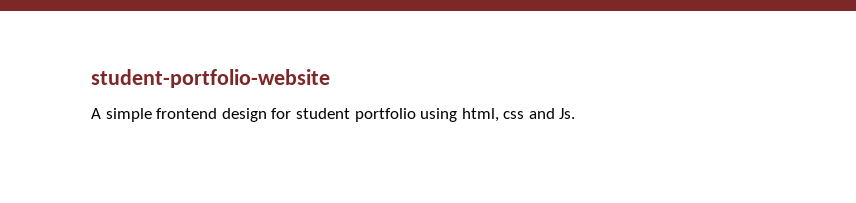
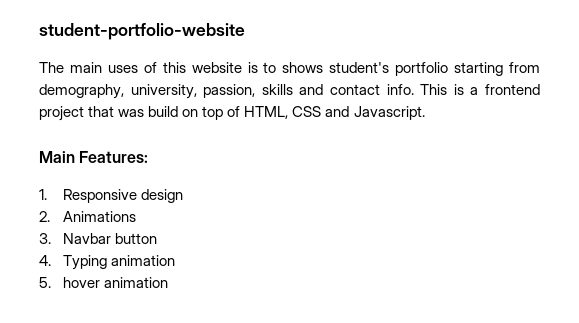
[91,108,576,122] A simple frontend design for student portfolio using html, css and Js. -> [39,62,540,76] [39,84,541,99] [39,106,425,121] [39,151,149,163] [39,189,183,203] [39,211,136,222] [39,233,157,244] [39,255,175,270] [39,277,168,288] The main uses of this website is to shows student's portfolio starting from demography, university, passion, skills and contact info. This is a frontend project that was build on top of HTML, CSS and Javascript. // Main Features: // 1. Responsive design // 2. Animations // 3. Navbar button // 4. Typing animation // 5. hover animation

